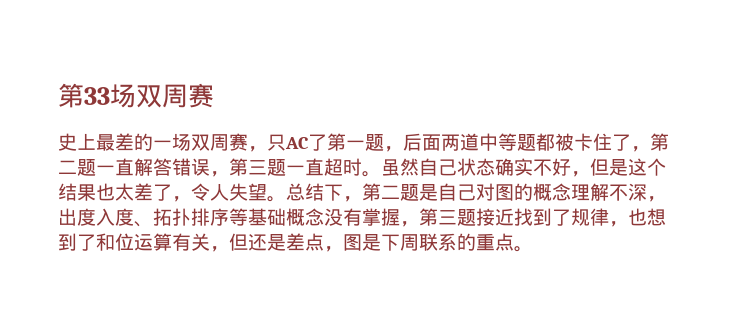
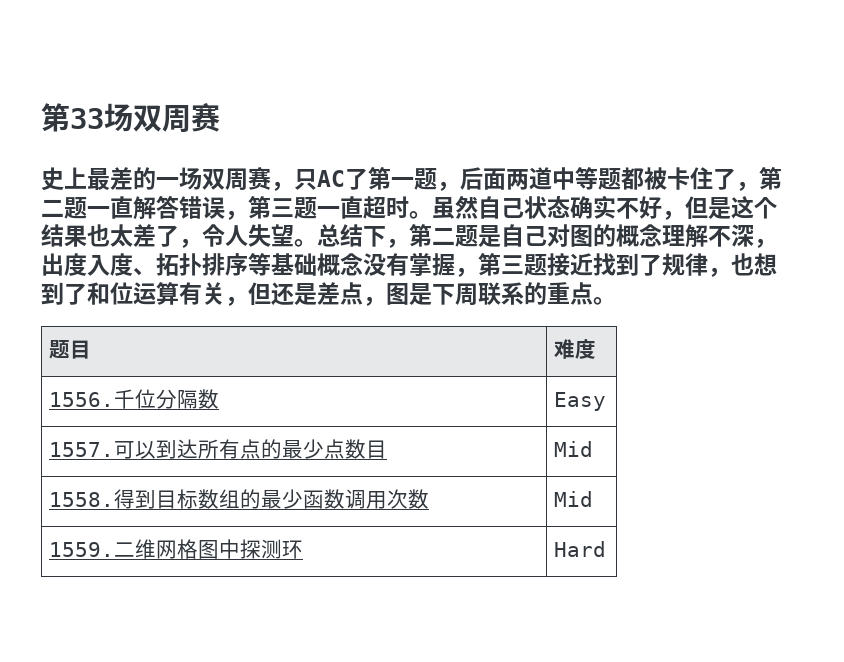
(533, 249) none -> [49,340,92,359] [554,339,597,359] [49,389,220,409] [554,392,607,411] [49,439,388,459] [554,441,594,457] [49,489,430,509] [554,491,594,507] [49,539,304,559] [554,541,607,557] // 题目 | 难度 // 1556.千位分隔数 | Easy // 1557.可以到达所有点的最少点数目 | Mid // 1558.得到目标数组的最少函数调用次数 | Mid // 1559.二维网格图中探测环 | Hard

